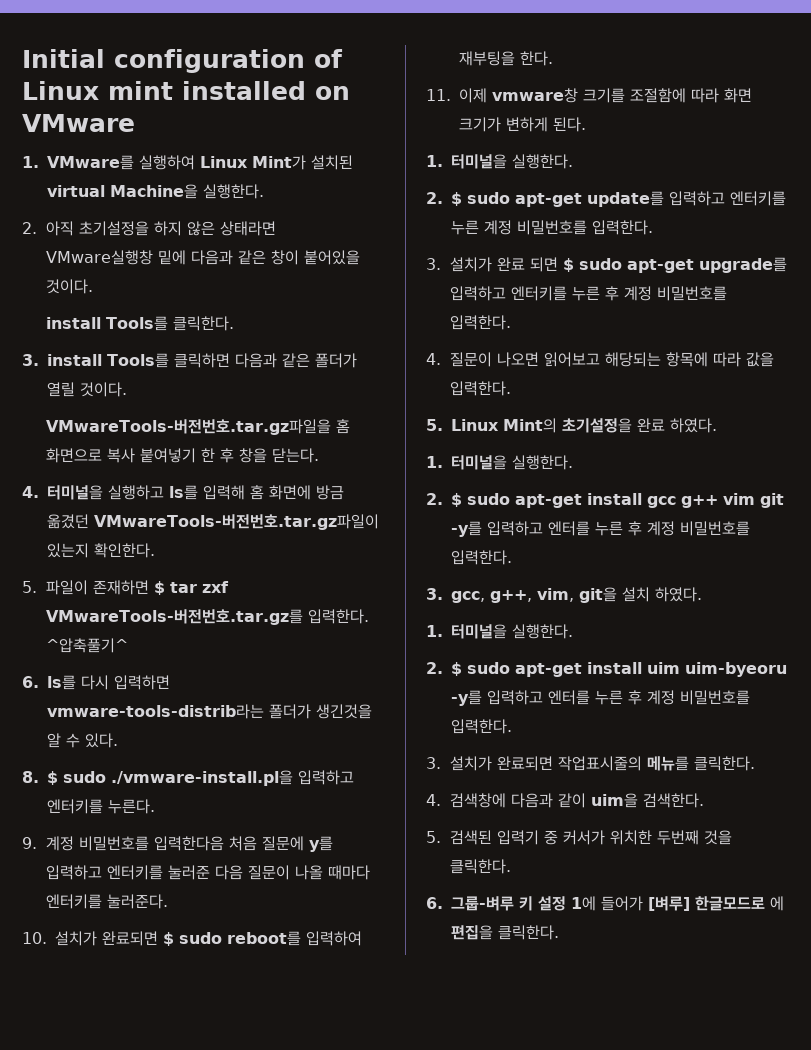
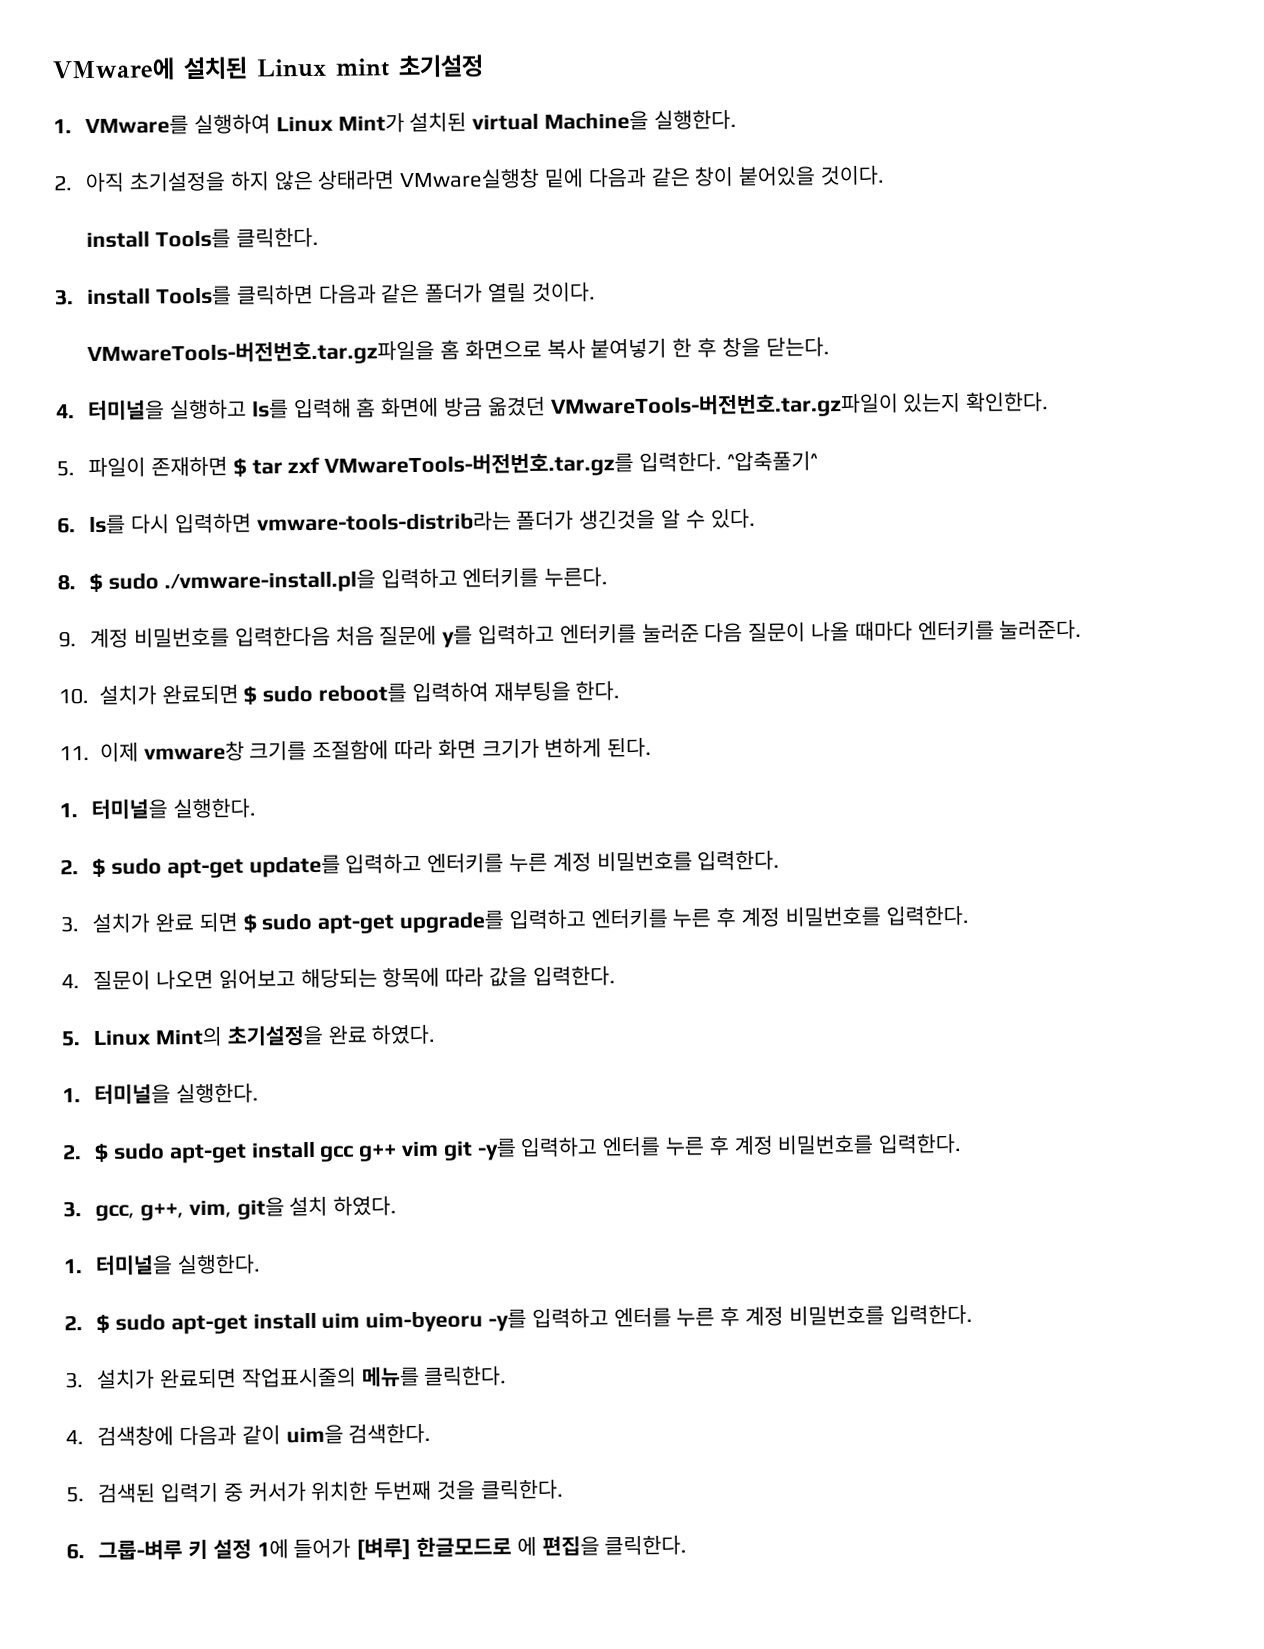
[22,49,343,73] [22,81,350,100] [22,114,135,132] Initial configuration of Linux mint installed on VMware -> [52,54,484,82] VMware에 설치된 Linux mint 초기설정

